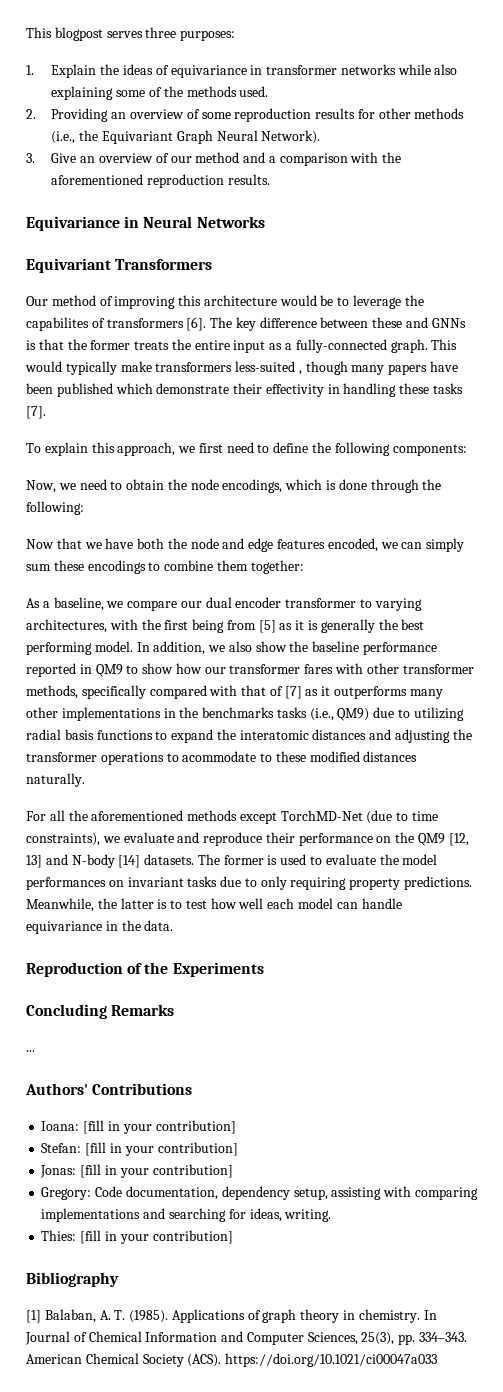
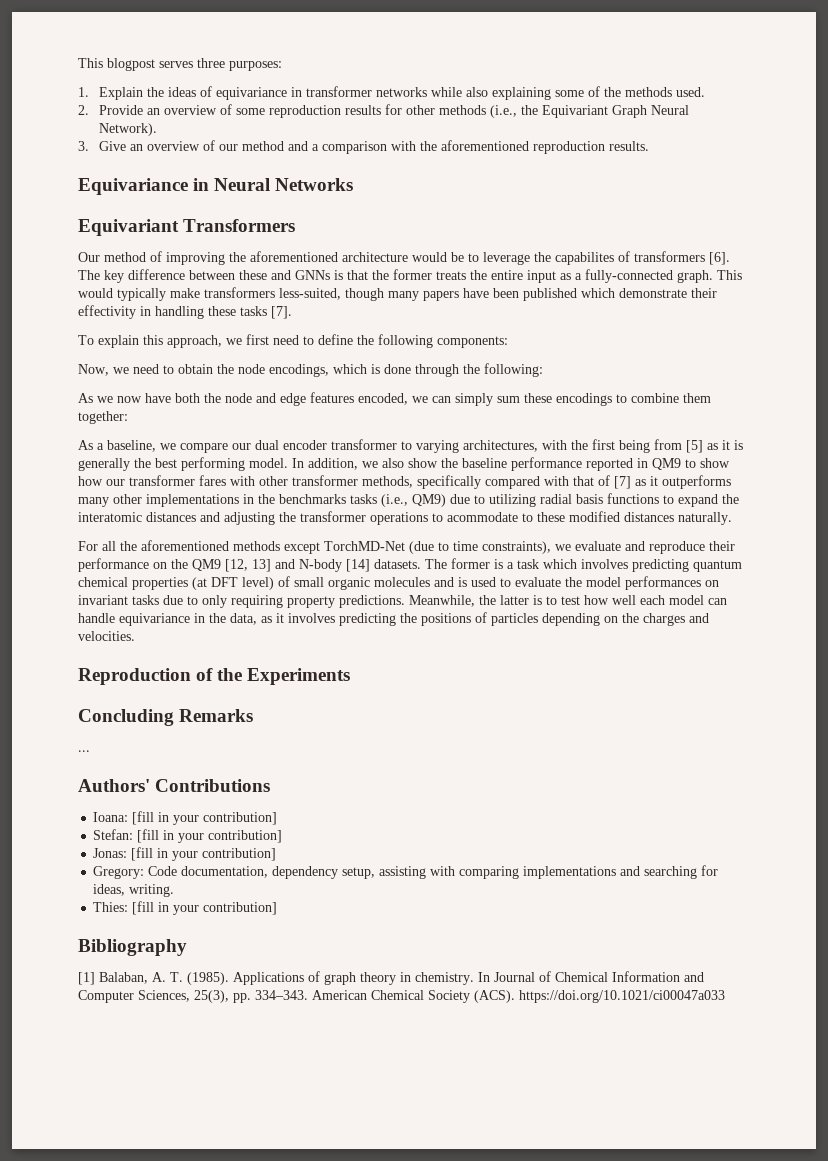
[51,108,109,122] Providing -> [98,105,143,115] Provide
[178,295,202,306] this -> [229,251,338,262] the aforementioned
[235,361,302,375] less-suited , -> [279,288,341,300] less-suited,
[26,538,102,549] Now that we -> [78,393,142,403] As we now
(278, 860) none -> [507,559,742,572] [78,576,467,590] a task which involves predicting quantum chemical properties (at DFT level) of small organic molecules and is
[144,920,174,931] data. -> [230,612,709,626] [78,631,135,641] data, as it involves predicting the positions of particles depending on the charges and velocities.

